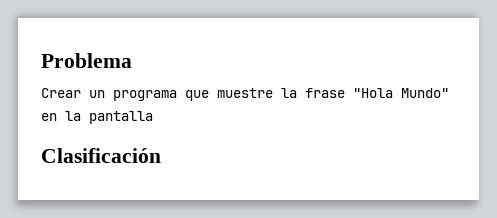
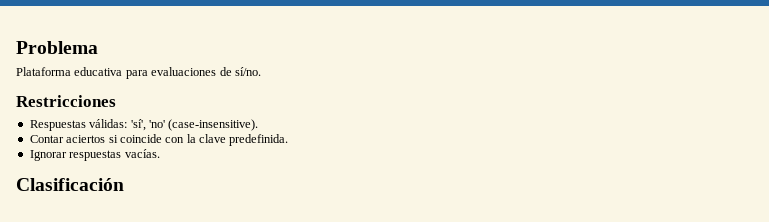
[41,88,449,101] [41,111,153,124] Crear un programa que muestre la frase "Hola Mundo" en la pantalla -> [16,67,261,79] [16,95,116,107] [29,119,259,131] [29,134,289,146] [29,149,160,161] Plataforma educativa para evaluaciones de sí/no. // Restricciones // Respuestas válidas: 'sí', 'no' (case-insensitive). // Contar aciertos si coincide con la clave predefinida. // Ignorar respuestas vacías.

